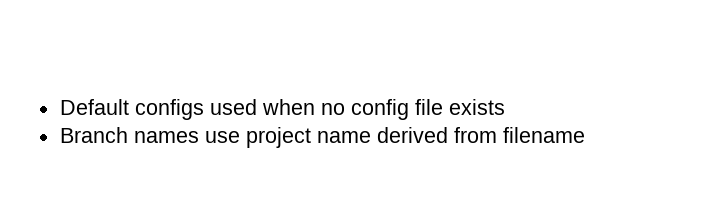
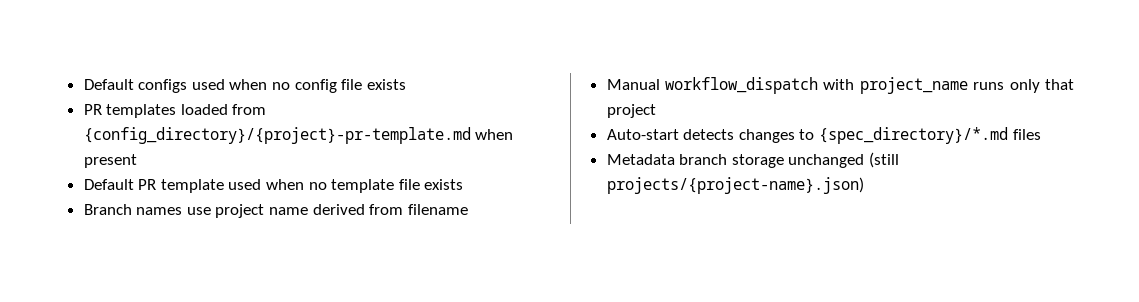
(505, 107) none -> [83,104,267,118] [83,127,514,144] [83,154,137,168] [83,179,464,193] // PR templates loaded from {config_directory}/{project}-pr-template.md when present // Default PR template used when no template file exists
(585, 135) none -> [606,77,1074,94] [606,104,656,118] [606,127,1041,144] [606,152,900,168] [606,177,864,194] // Manual workflow_dispatch with project_name runs only that project // Auto-start detects changes to {spec_directory}/*.md files // Metadata branch storage unchanged (still projects/{project-name}.json)

